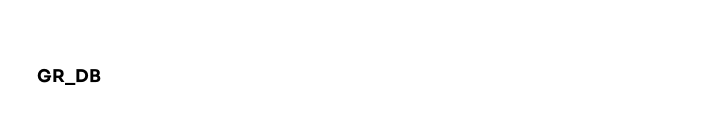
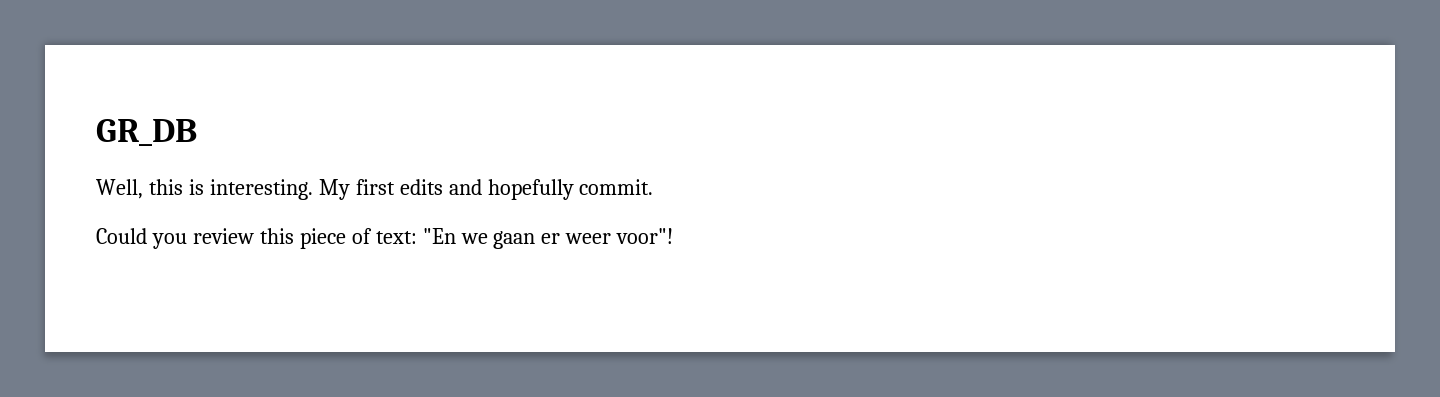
(101, 76) none -> [96,179,654,200] [96,228,674,249] // Well, this is interesting. My first edits and hopefully commit. // Could you review this piece of text: "En we gaan er weer voor"!

